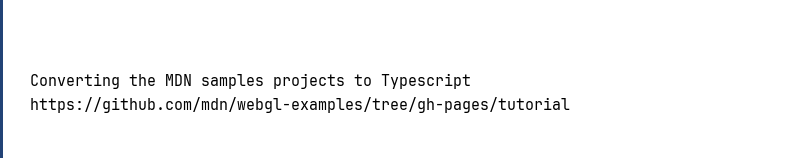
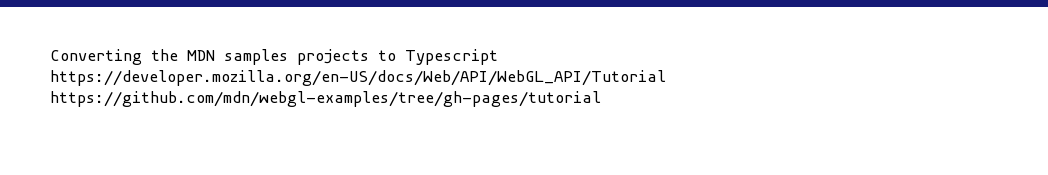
(471, 81) none -> [50,70,666,86] https://developer.mozilla.org/en-US/docs/Web/API/WebGL_API/Tutorial

